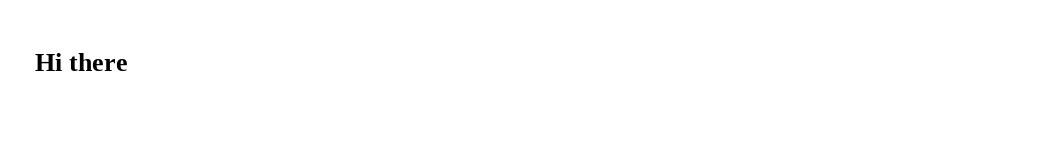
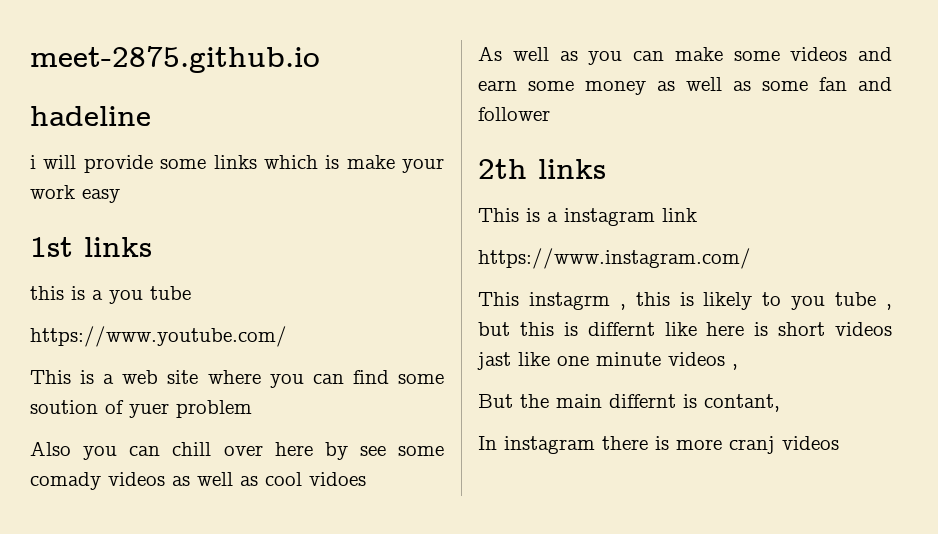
[35,53,129,71] Hi there -> [30,46,320,73] [30,106,151,126] [30,155,444,173] [30,185,120,203] [30,237,152,257] [30,286,191,304] [30,326,287,347] [30,370,444,388] [30,400,252,418] [30,441,444,460] [30,472,366,490] [478,46,892,65] [478,77,892,95] [478,107,550,121] [478,159,606,179] [478,208,697,226] [478,248,751,269] [478,292,893,310] [478,322,892,336] [477,352,738,370] [478,394,780,412] [478,436,839,454] meet-2875.github.io // hadeline // i will provide some links which is make your work easy // 1st links // this is a you tube // https://www.youtube.com/ // This is a web site where you can find some soution of yuer problem // Also you can chill over here by see some comady videos as well as cool vidoes // As well as you can make some videos and earn some money as well as some fan and follower // 2th links // This is a instagram link // https://www.instagram.com/ // This instagrm , this is likely to you tube , but this is differnt like here is short videos jast like one minute videos , // But the main differnt is contant, // In instagram there is more cranj videos

